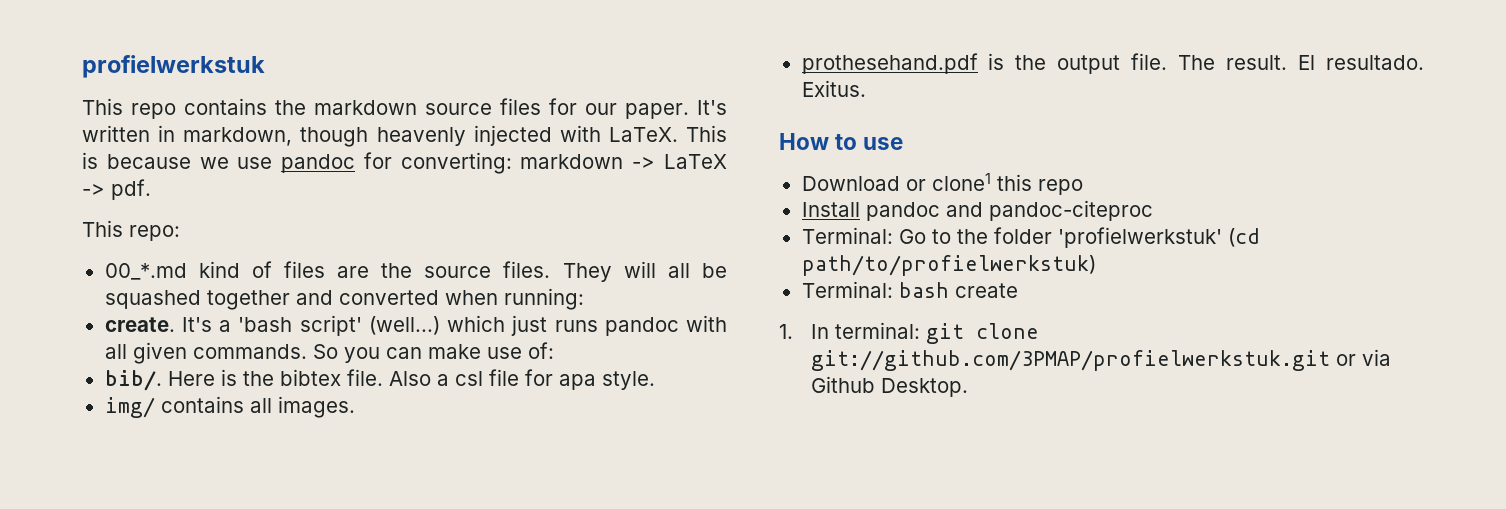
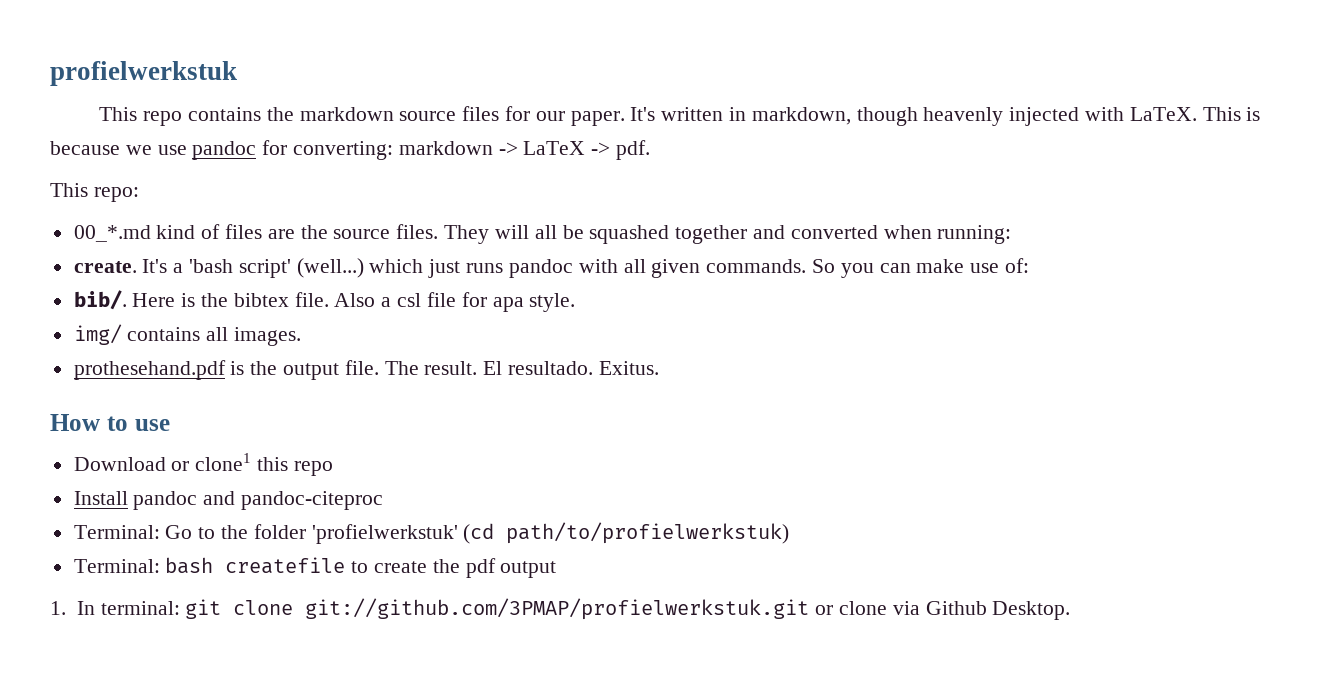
(949, 290) none -> [225,557,369,574] createfile to
(1018, 290) none -> [432,558,557,578] the pdf output
(1357, 360) none -> [838,601,887,615] clone

